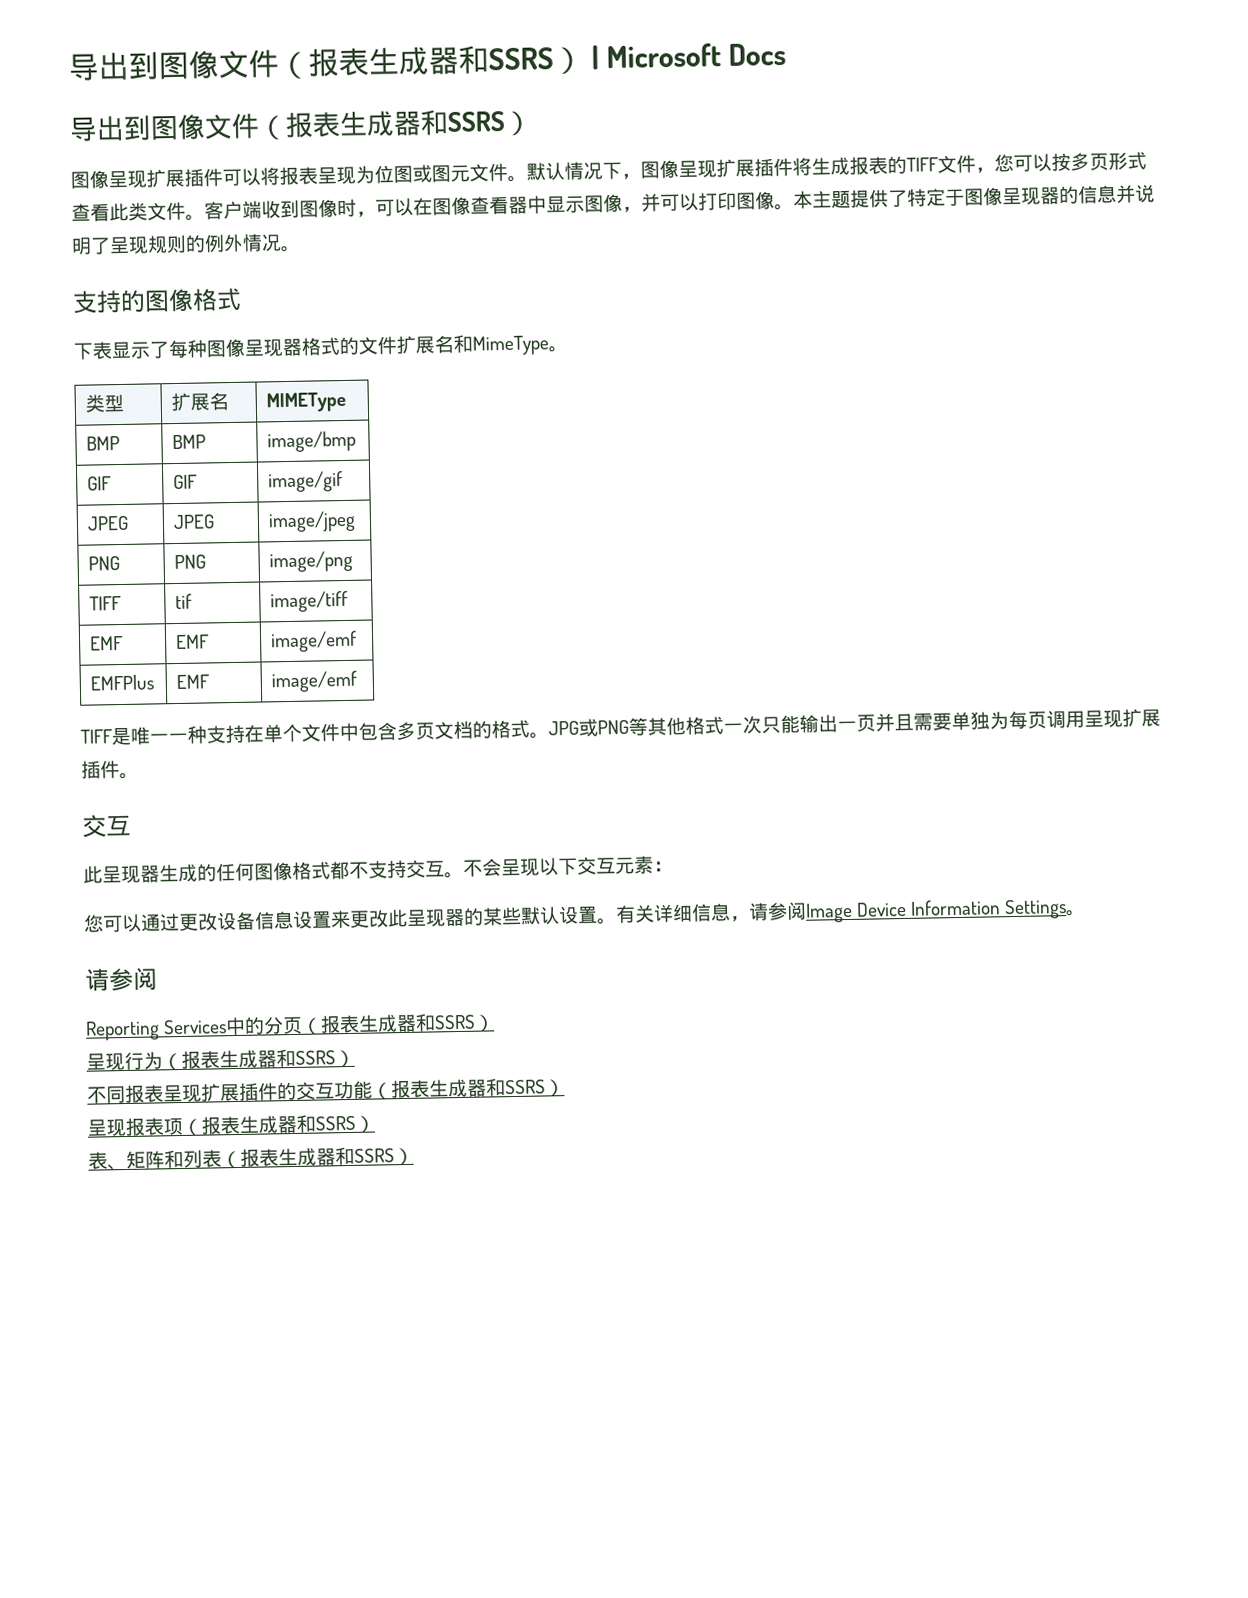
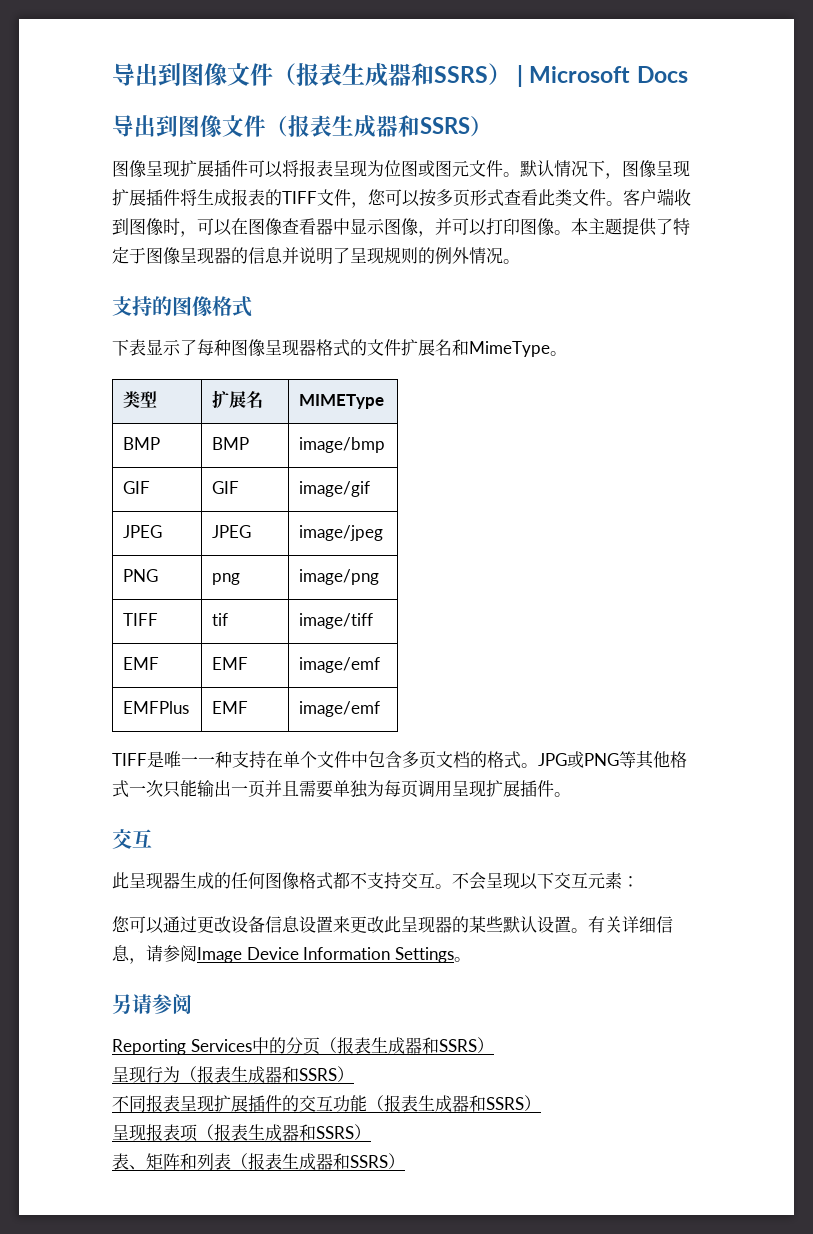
[174,554,207,570] PNG -> [212,573,241,585] png
(1087, 913) none -> [112,994,132,1014] 另

